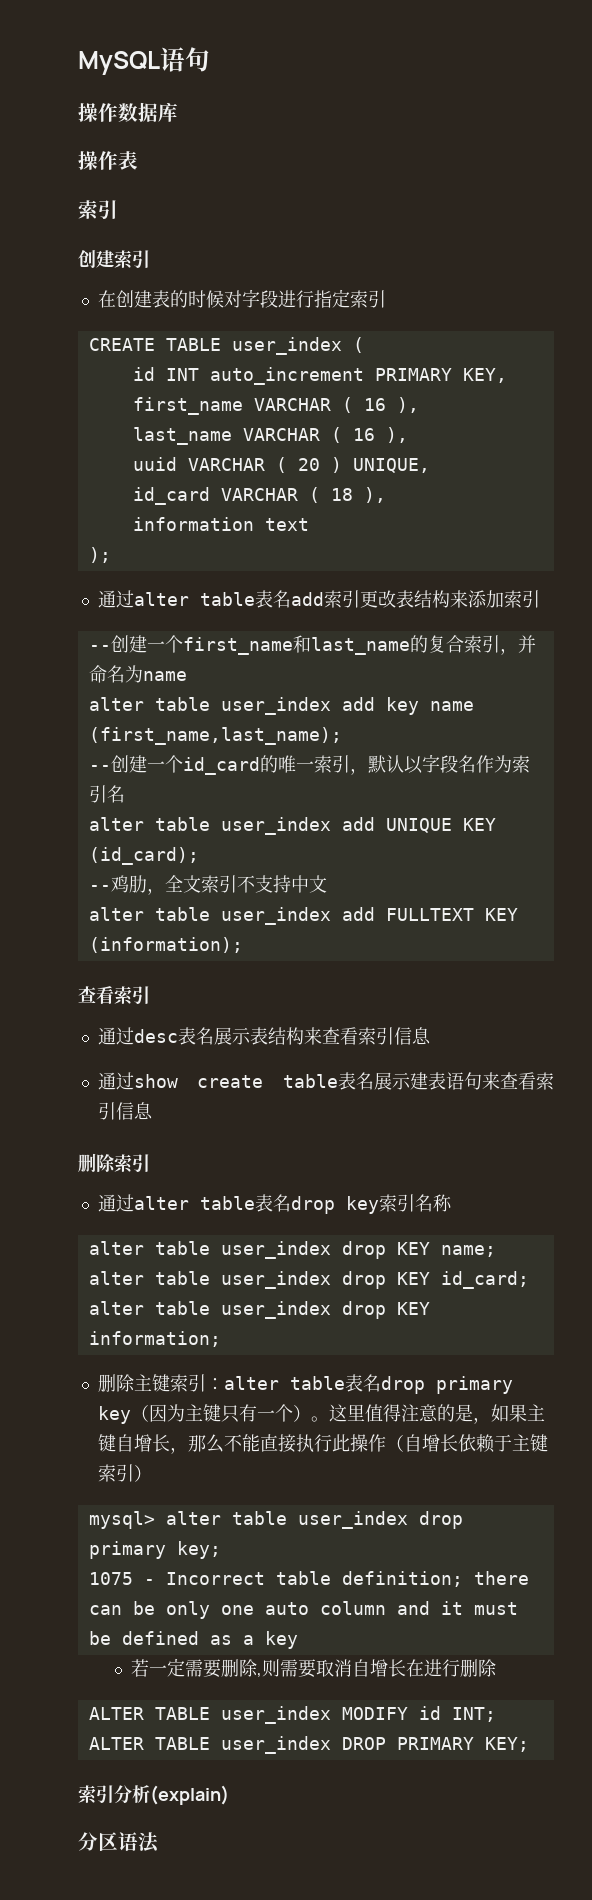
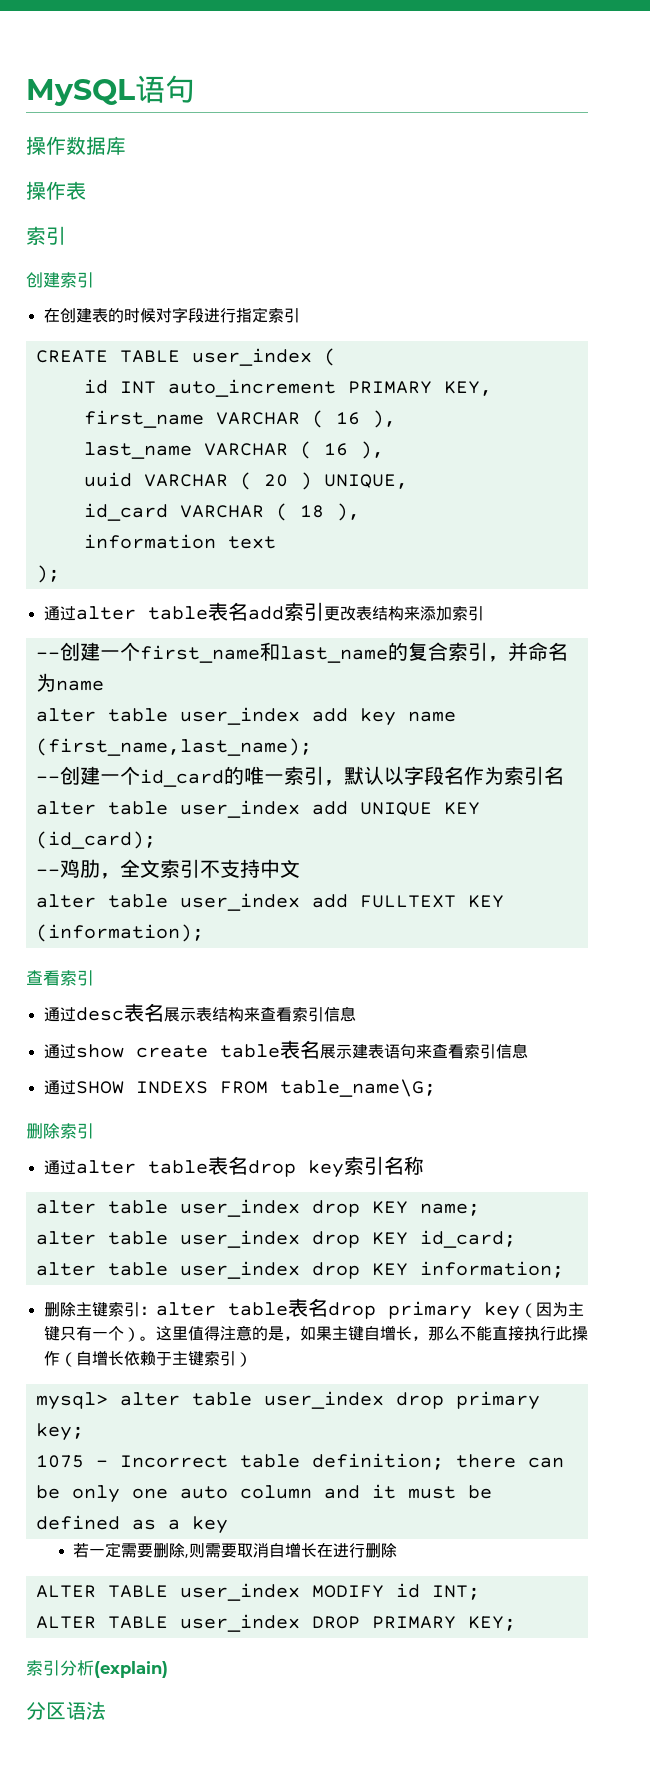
(153, 1111) none -> [43,1079,436,1097] // 通过SHOW INDEXS FROM table_name\G;

